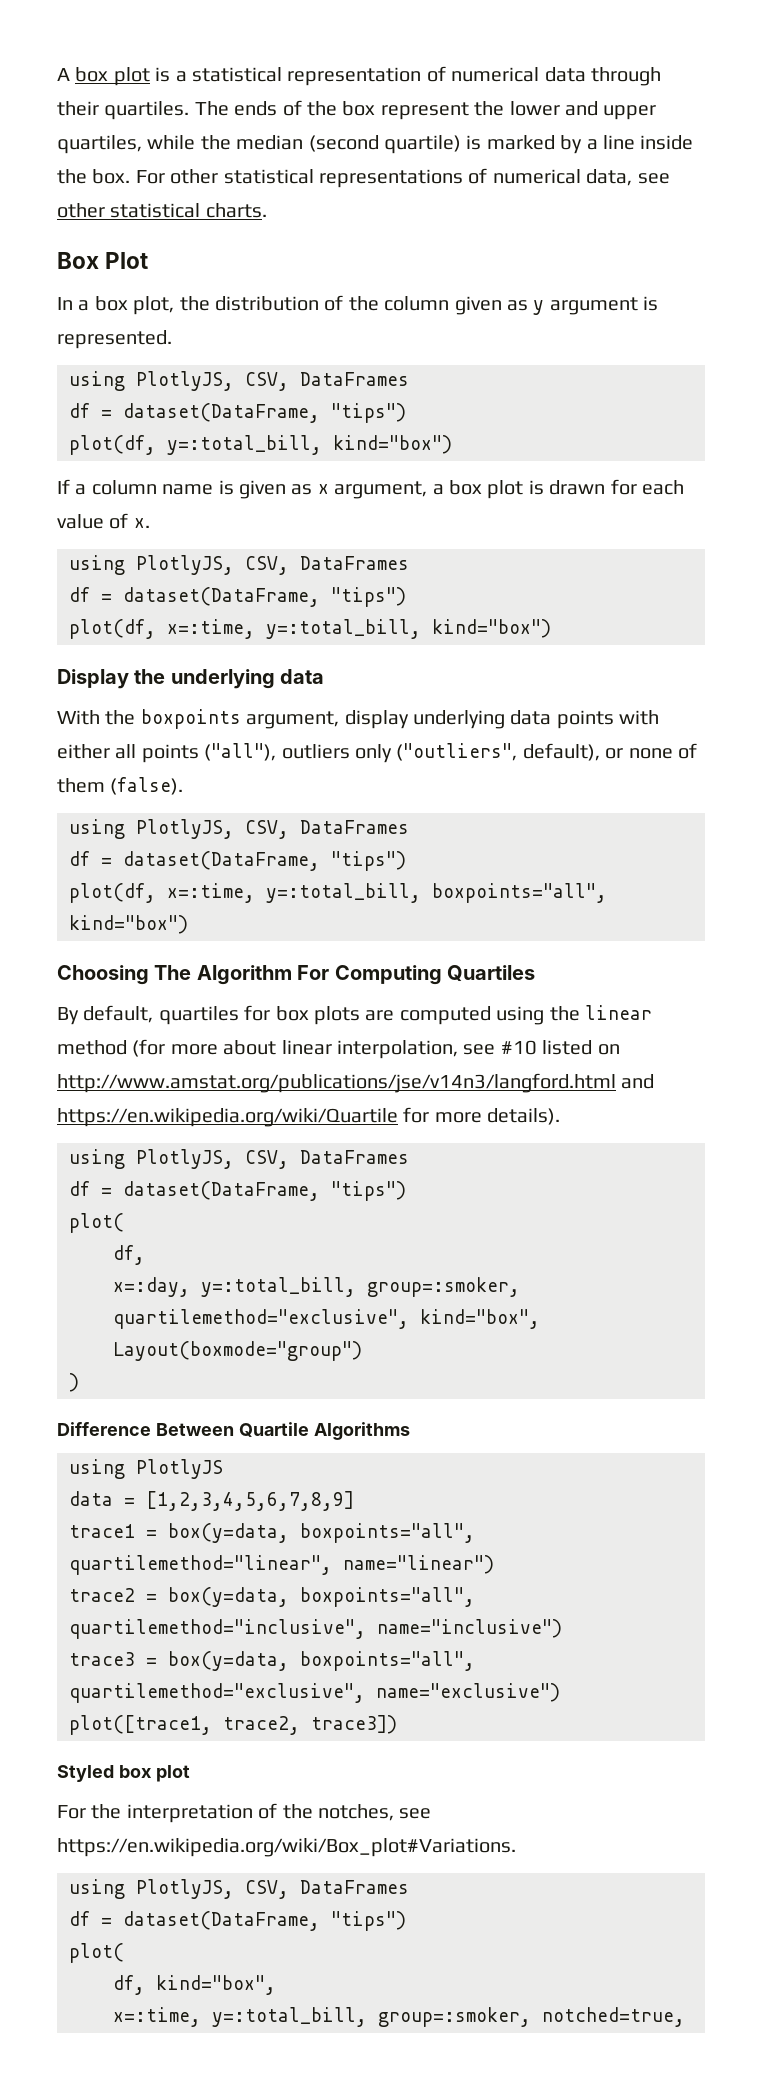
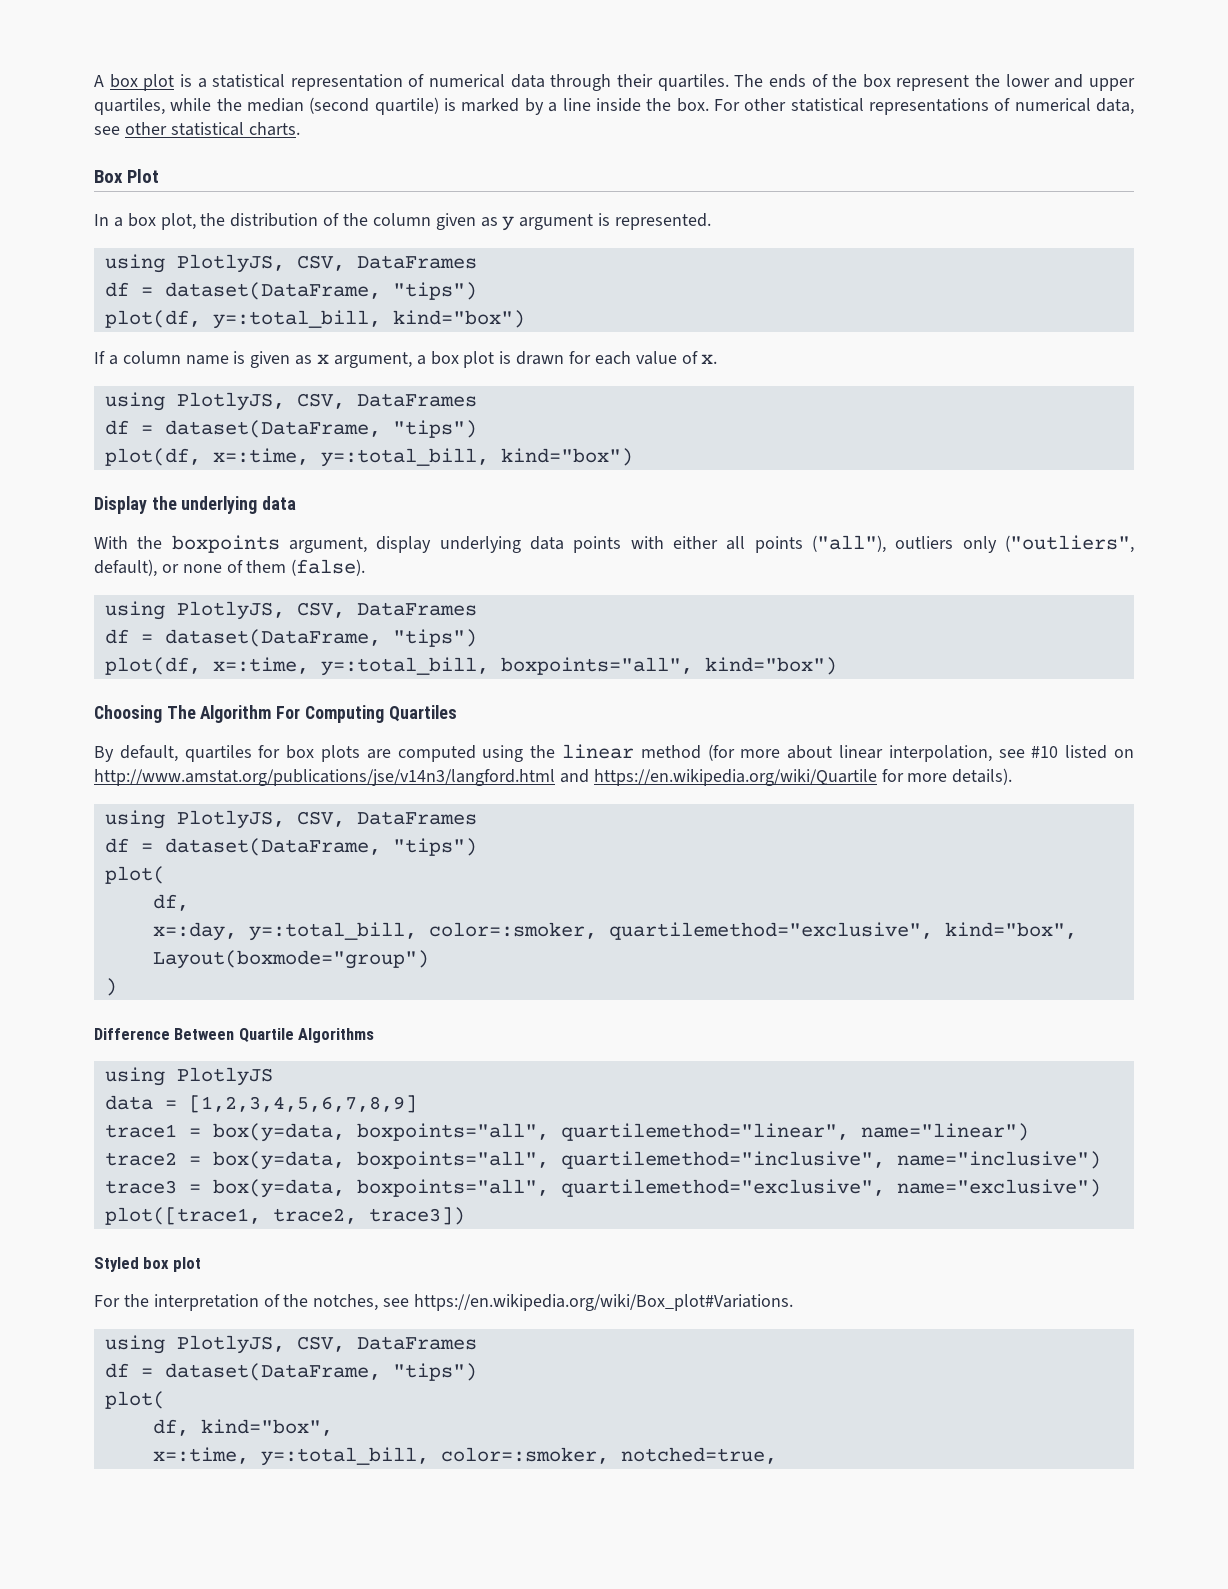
[367,1277,520,1297] group=:smoker, -> [428,922,597,939] color=:smoker,
[378,2007,531,2027] group=:smoker, -> [440,1447,609,1464] color=:smoker,

